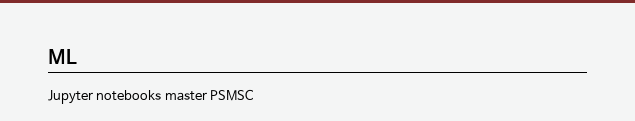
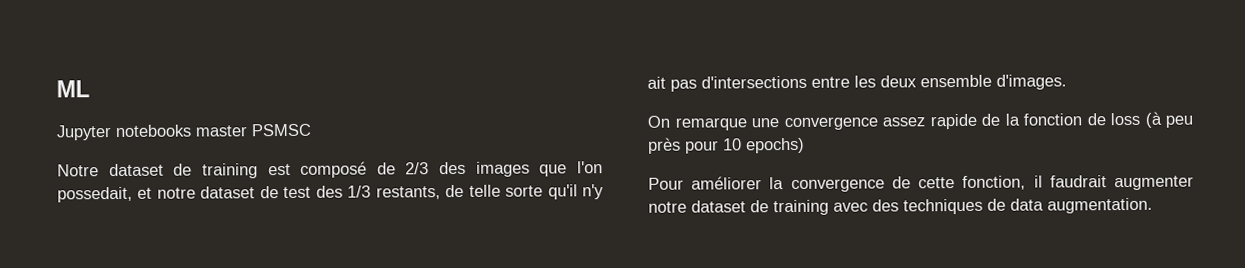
(254, 95) none -> [57,161,603,179] [57,184,604,203] [647,74,1067,92] [647,111,1193,131] [648,137,805,154] [648,175,1194,193] [648,197,1153,216] // Notre dataset de training est composé de 2/3 des images que l'on possedait, et notre dataset de test des 1/3 restants, de telle sorte qu'il n'y ait pas d'intersections entre les deux ensemble d'images. // On remarque une convergence assez rapide de la fonction de loss (à peu près pour 10 epochs) // Pour améliorer la convergence de cette fonction, il faudrait augmenter notre dataset de training avec des techniques de data augmentation.

